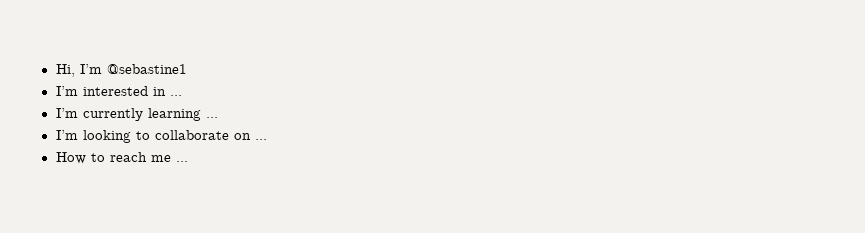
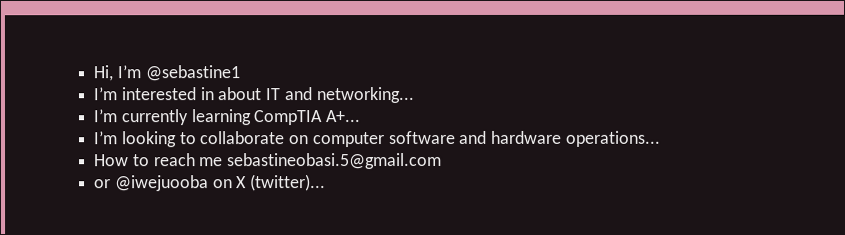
[169,95,182,96] ... -> [217,87,414,104] about IT and networking...
[205,117,218,118] ... -> [253,110,362,126] CompTIA A+...
[254,139,267,140] ... -> [312,130,661,148] computer software and hardware operations...
[175,161,188,162] ... -> [227,152,443,170] [94,174,327,192] sebastineobasi.5@gmail.com // or @iwejuooba on X (twitter)...

